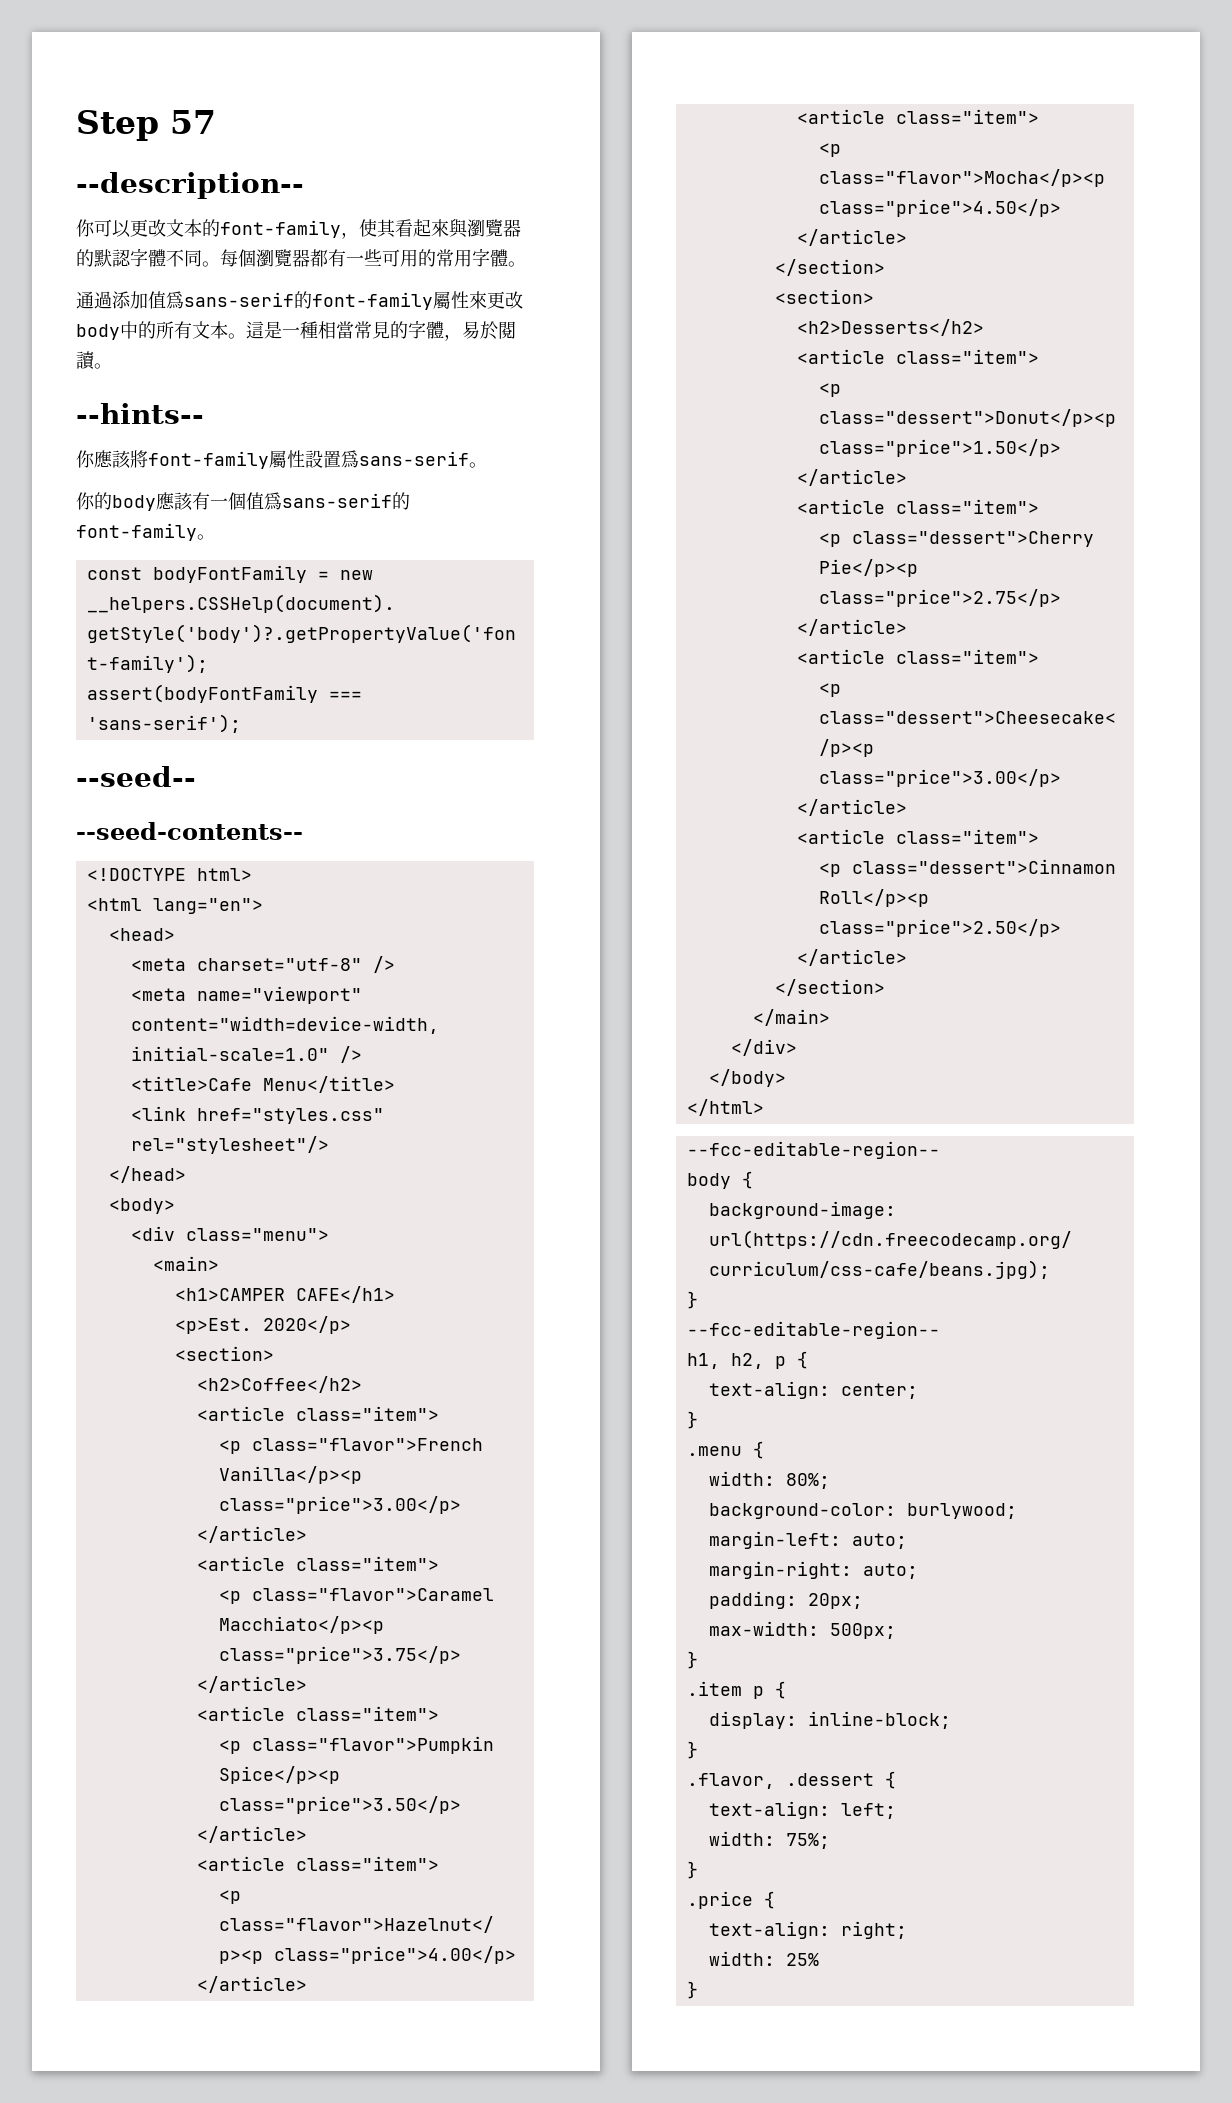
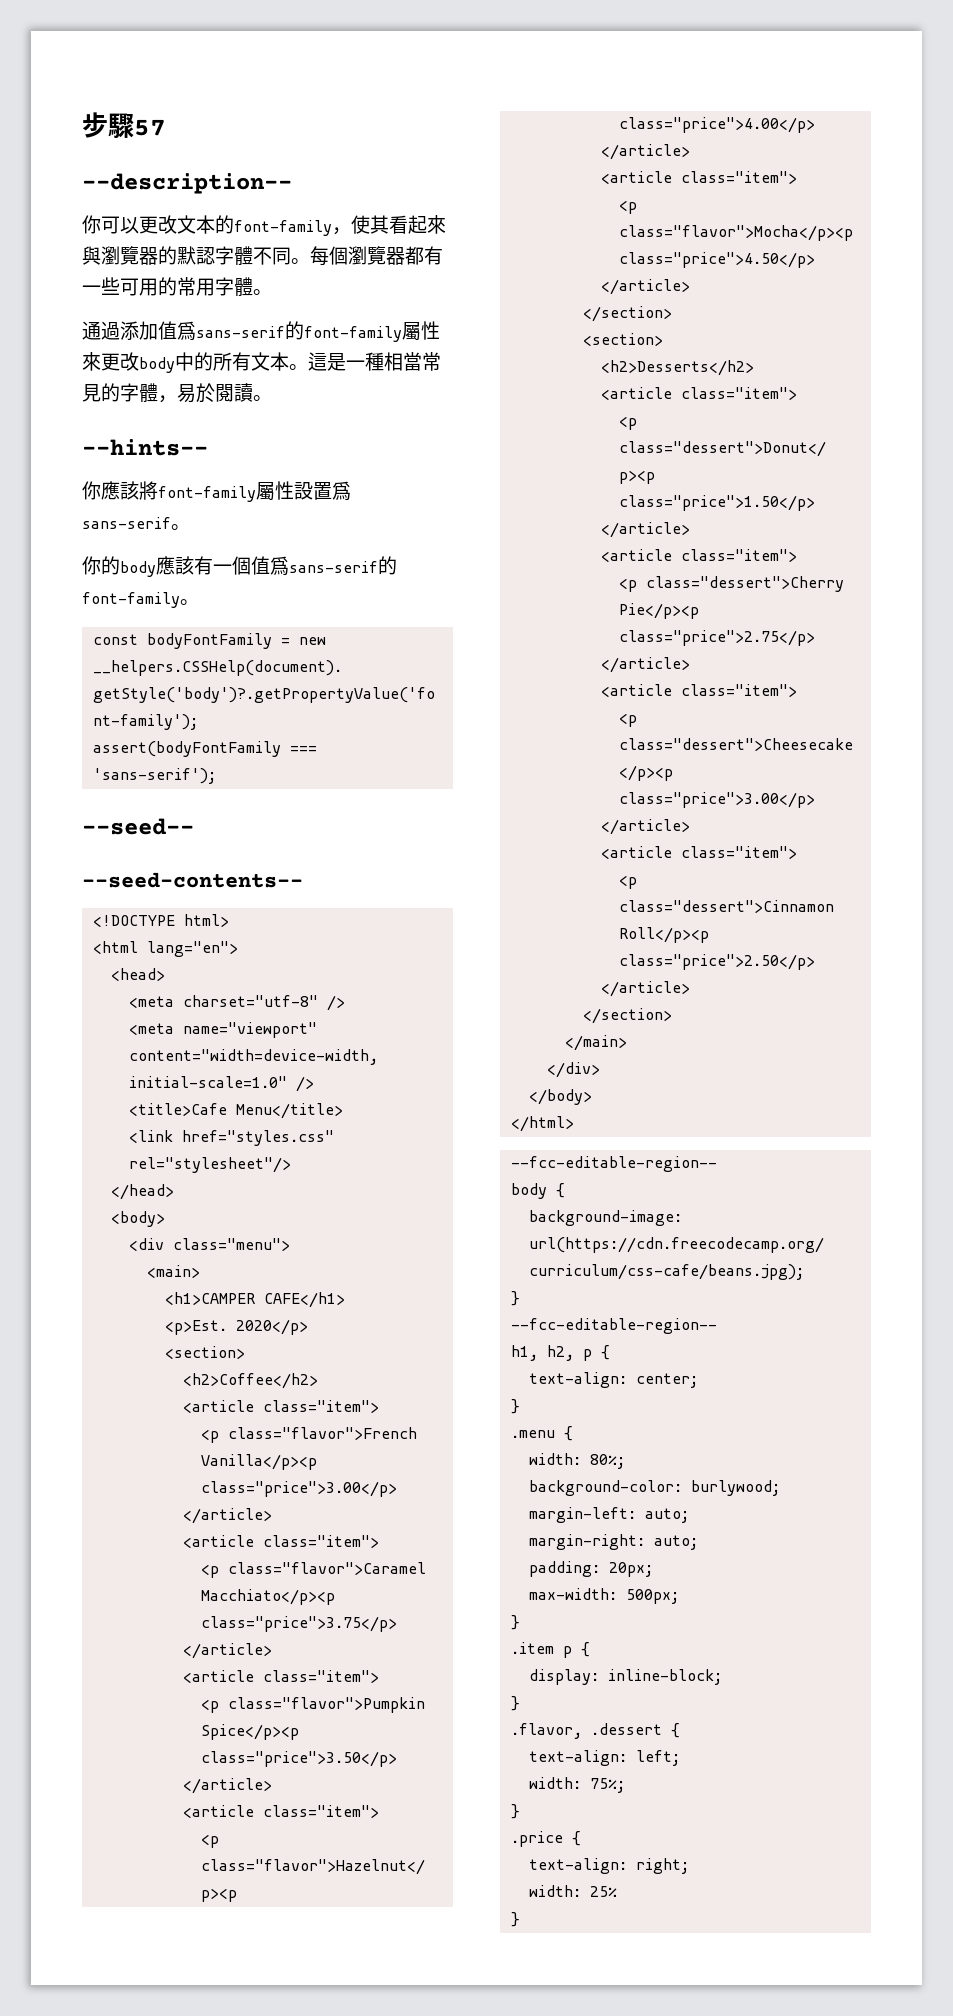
[76,110,159,141] Step -> [82,112,134,138] 步驟

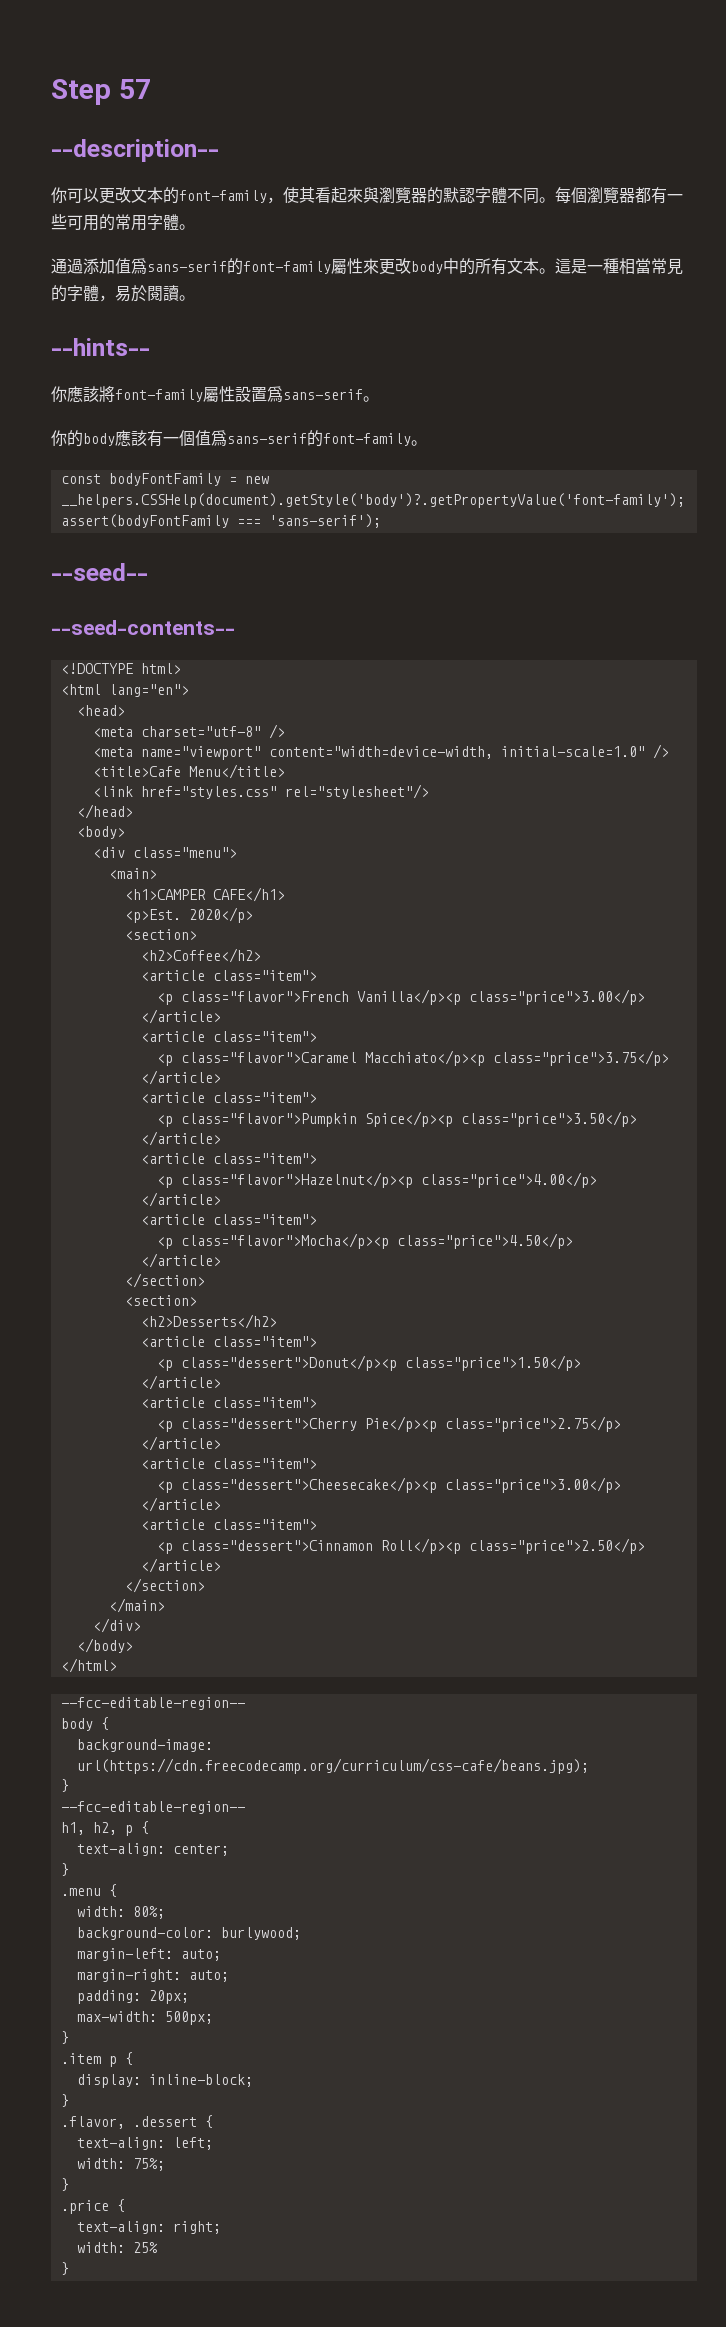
[82,112,134,138] 步驟 -> [51,79,111,105] Step

